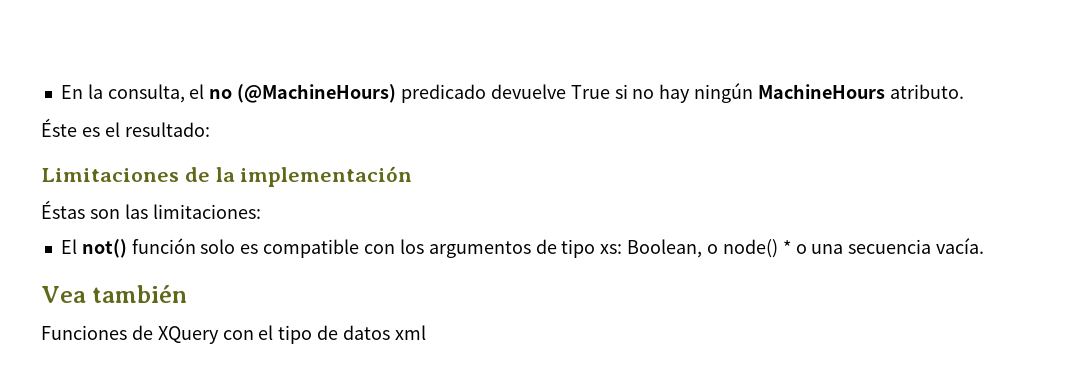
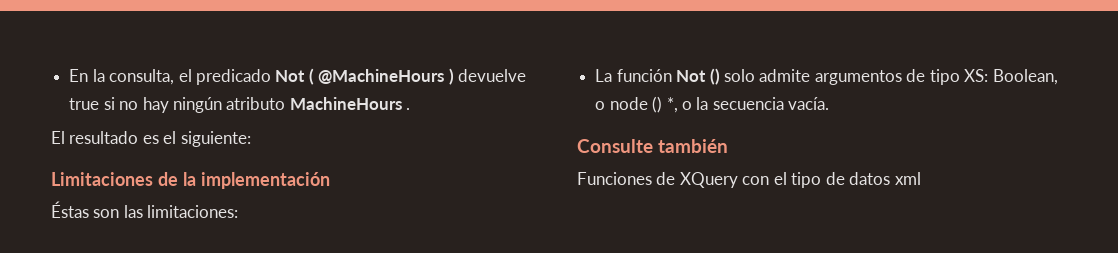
[209,83,964,103] [41,118,77,137] no (@MachineHours) predicado devuelve True si no hay ningún MachineHours atributo. // Éste -> [195,68,527,85] [69,97,411,113] [51,131,139,144] predicado Not ( @MachineHours ) devuelve true si no hay ningún atributo MachineHours . // El resultado
[124,122,210,137] resultado: -> [180,131,251,147] siguiente:
[60,238,424,258] El not() función solo es compatible con los -> [595,68,811,85] La función Not () solo admite
[600,244,623,254] xs: -> [964,69,989,82] XS:
[722,239,844,258] node() * o una -> [609,96,709,113] node () *, o la
[41,286,86,303] Vea -> [577,139,653,153] Consulte

